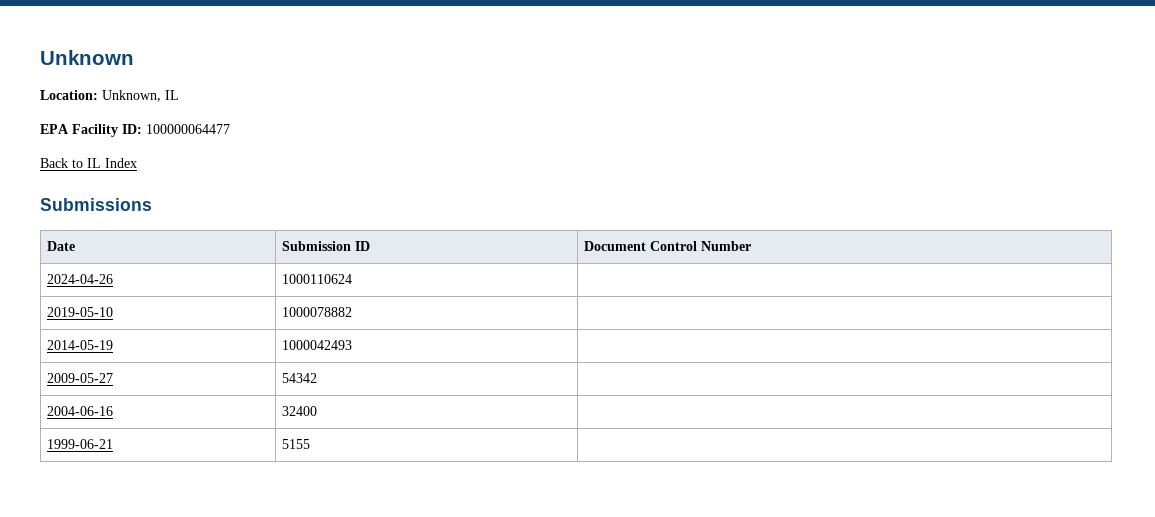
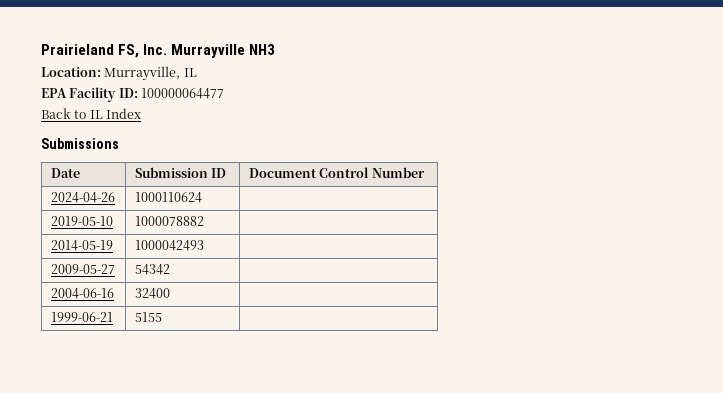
[40,50,134,65] Unknown -> [41,44,276,58] Prairieland FS, Inc. Murrayville NH3
[102,90,161,102] Unknown, -> [104,66,181,81] Murrayville,

